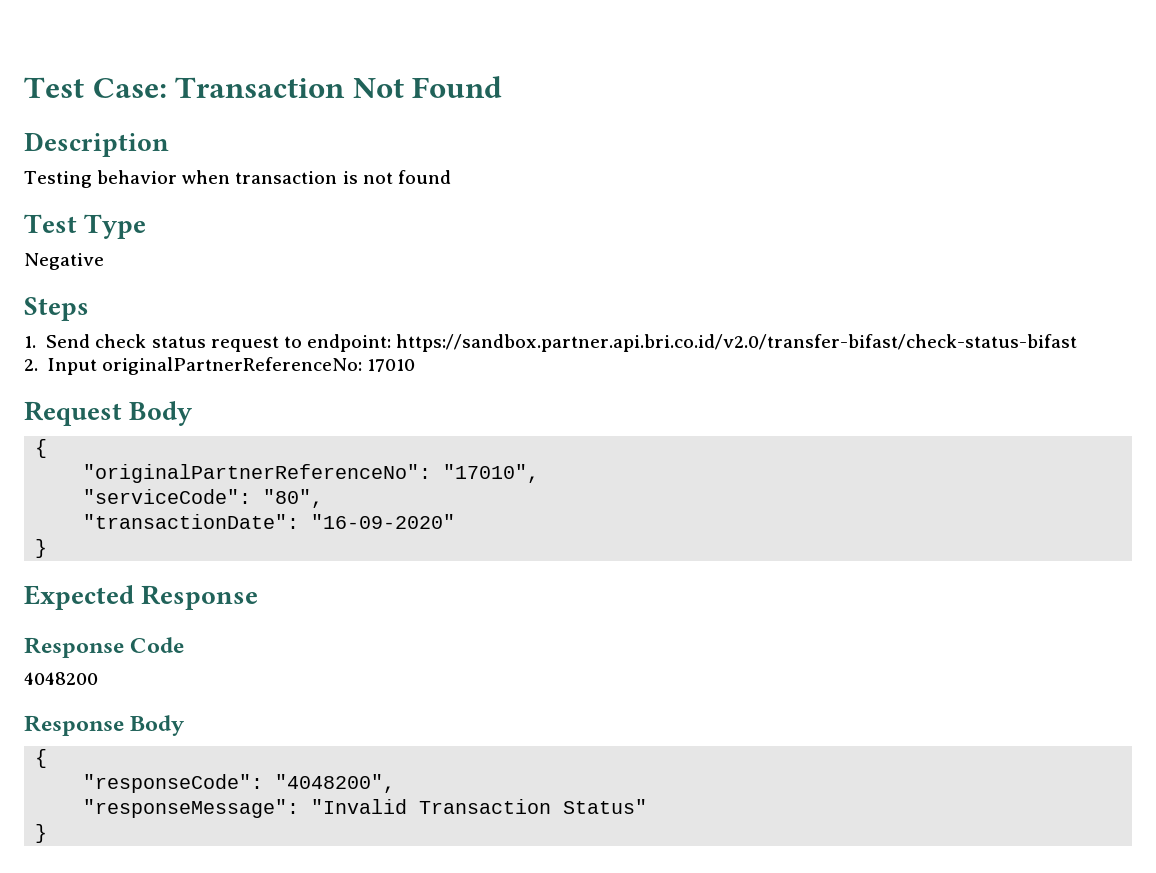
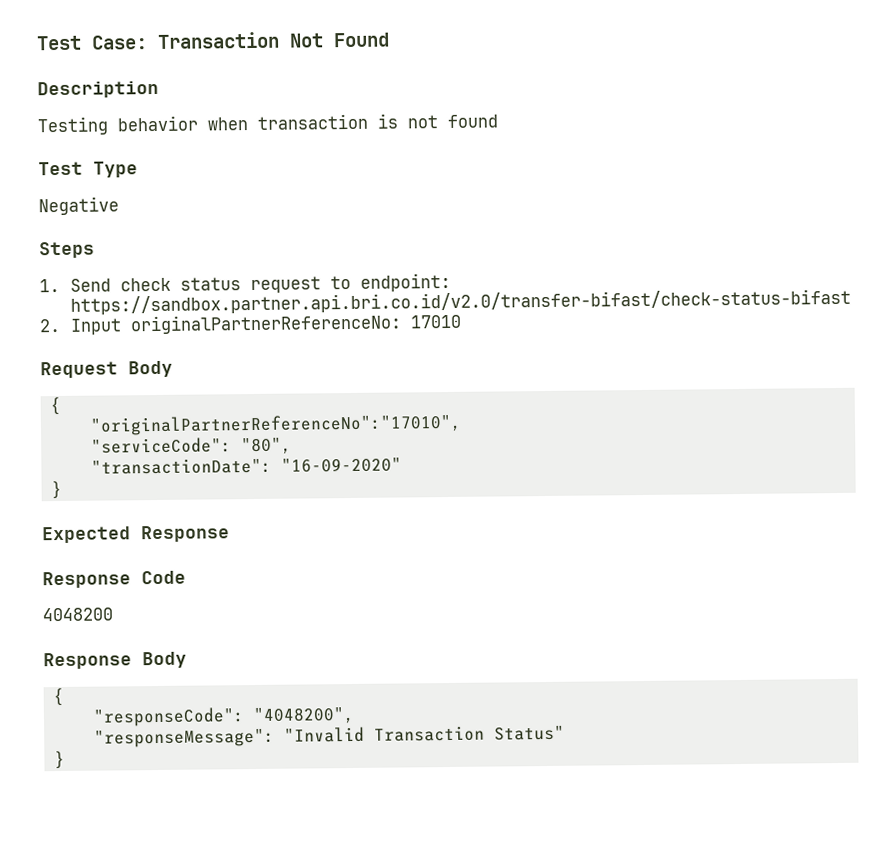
[83,464,540,483] "originalPartnerReferenceNo": "17010", -> [89,413,462,436] "originalPartnerReferenceNo":"17010",

